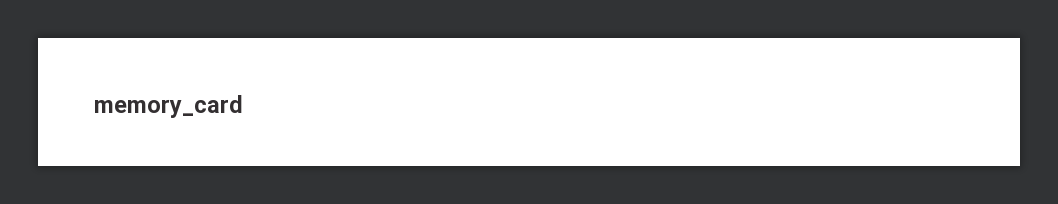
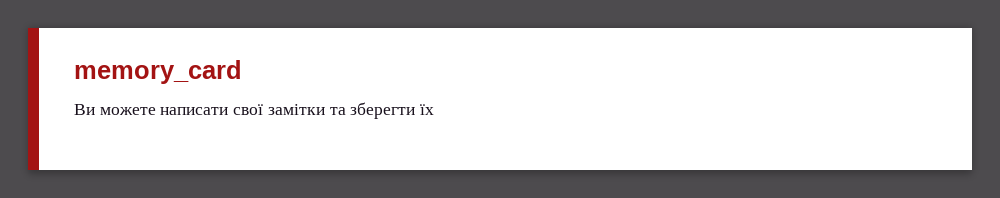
(243, 106) none -> [74,102,435,119] // Ви можете написати свої замітки та зберегти їх

